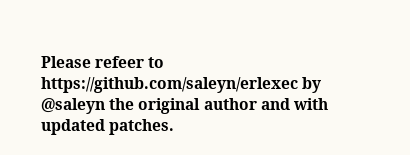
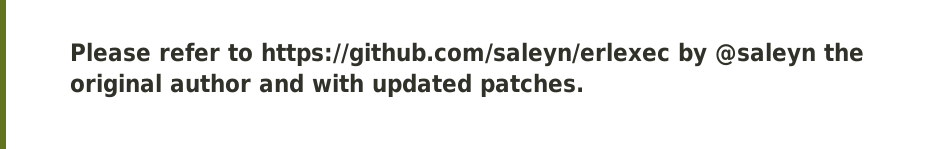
[95,56,145,68] refeer -> [159,42,220,62] refer

